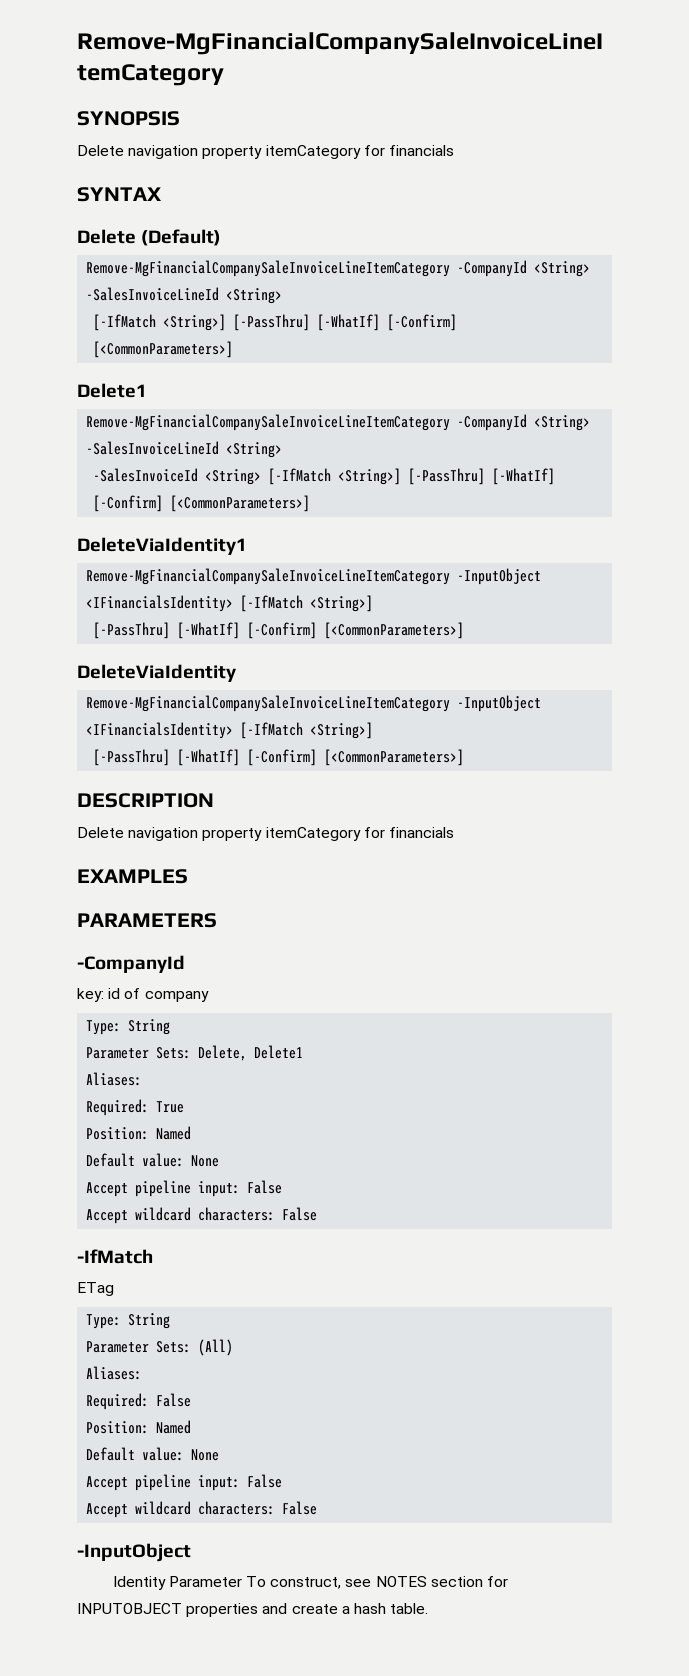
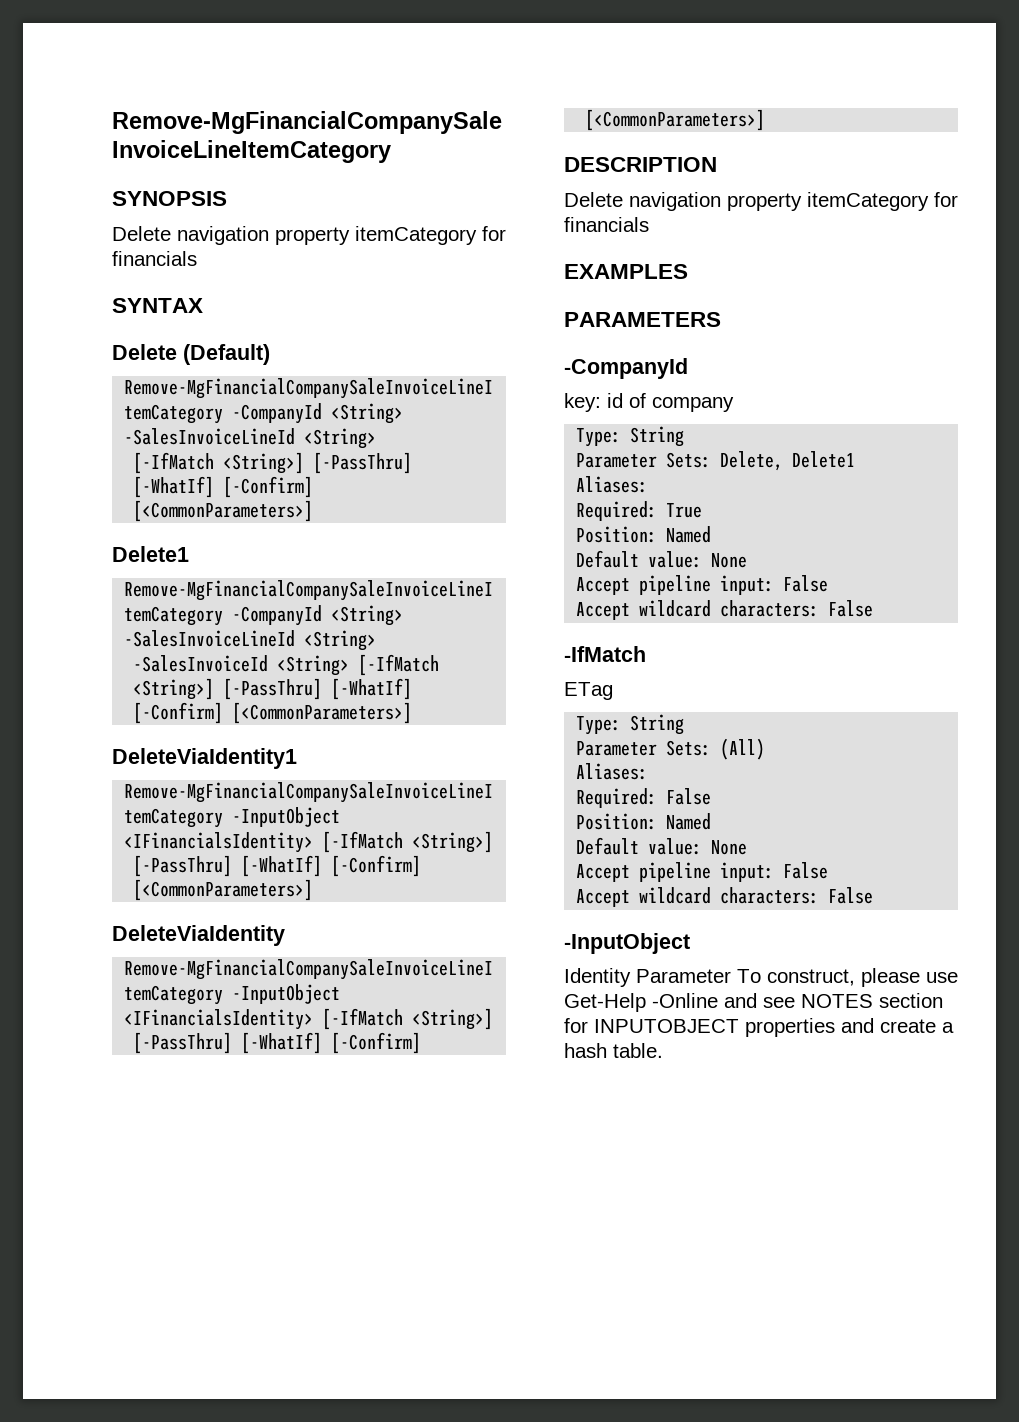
(342, 1583) none -> [861,968,958,987] [564,993,757,1012] please use Get-Help -Online and

